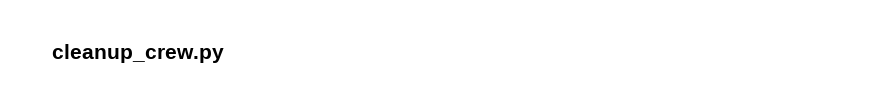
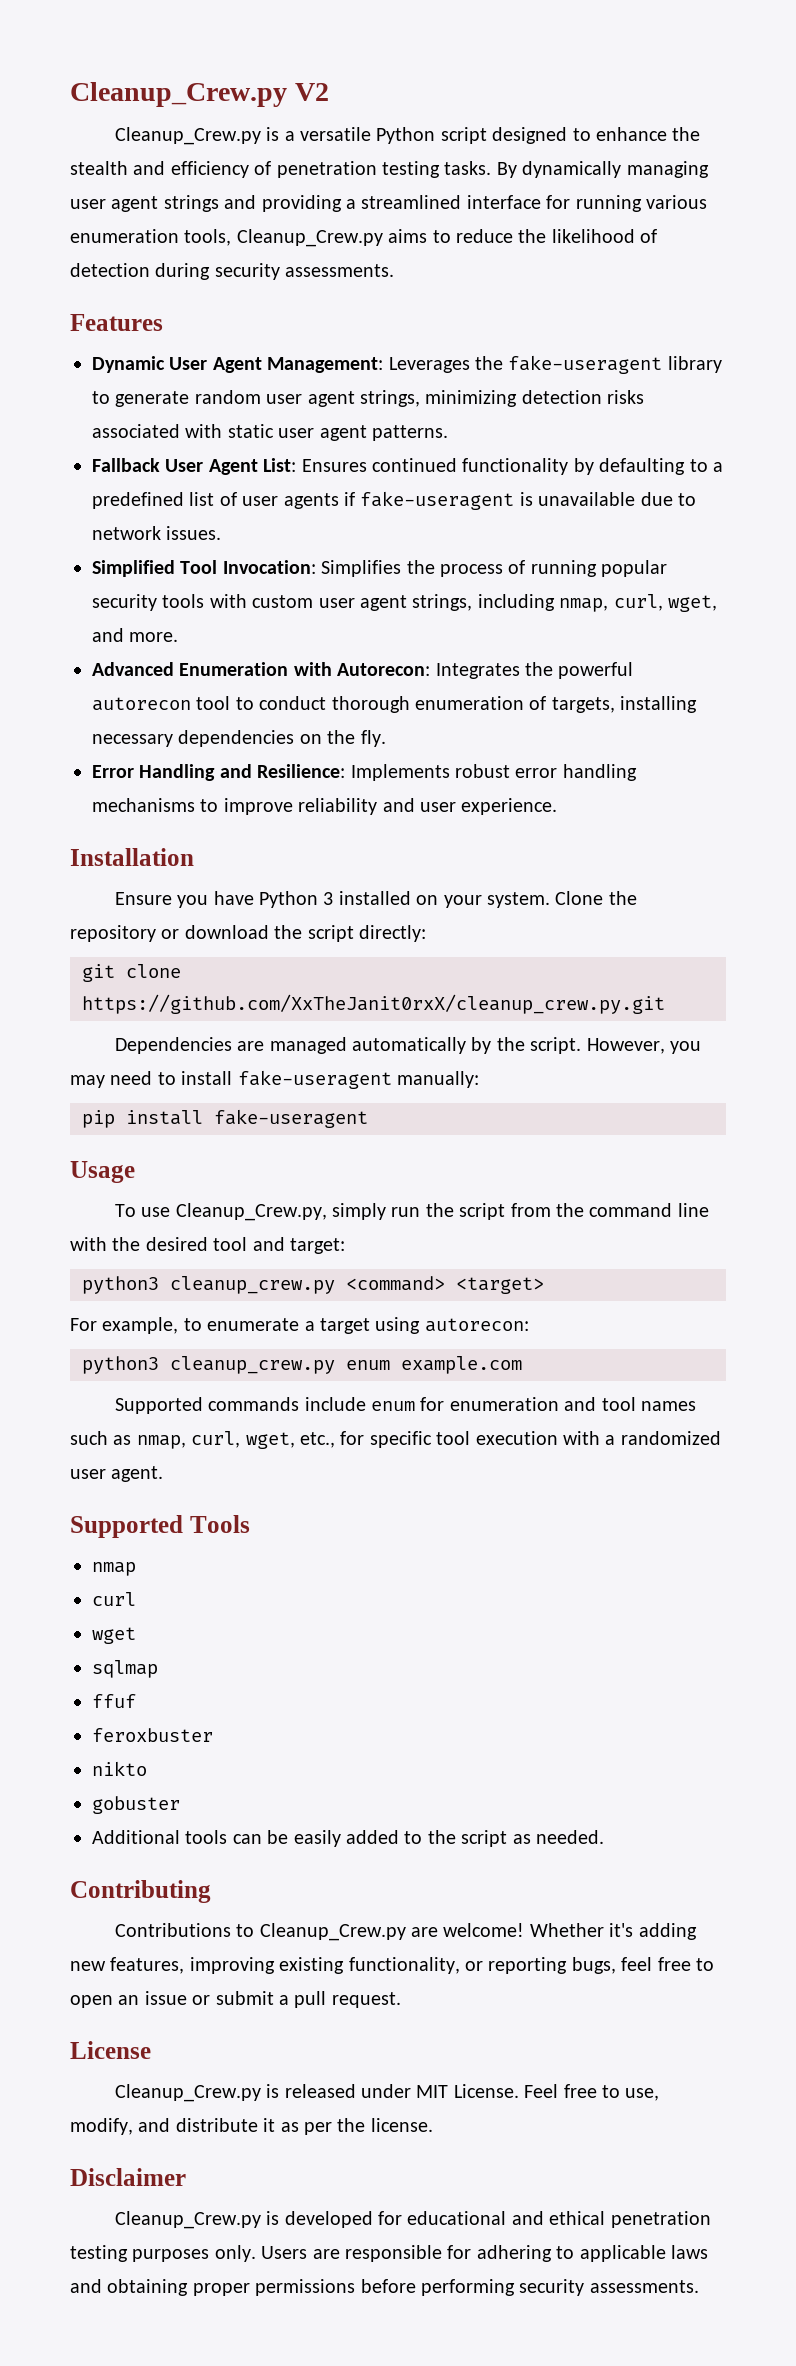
[52,44,224,63] cleanup_crew.py -> [70,82,329,107] [114,127,701,145] [70,161,709,178] [70,195,707,212] [70,229,658,247] [70,263,395,280] [70,314,163,331] [92,355,722,374] [92,390,645,407] [92,424,448,441] [92,458,723,475] [92,491,696,510] [92,526,222,540] [92,560,668,577] [92,594,717,612] [92,628,179,642] [92,662,634,679] [92,696,698,713] [92,730,386,747] [92,764,637,781] [92,798,558,815] [70,848,194,866] [114,891,637,908] [70,925,426,942] [82,964,181,982] [82,994,665,1014] [114,1037,701,1054] [70,1070,479,1089] [82,1109,368,1128] [70,1161,135,1183] [114,1203,709,1221] [70,1237,345,1254] [82,1276,544,1294] [70,1317,529,1334] [82,1356,522,1374] [114,1397,696,1414] [70,1431,721,1449] [70,1466,164,1482] [70,1515,250,1538] [92,1562,136,1576] [92,1592,136,1606] [92,1627,136,1644] [92,1660,158,1678] [92,1694,136,1708] [92,1728,213,1742] [92,1761,147,1776] [92,1796,180,1814] [92,1830,604,1847] [70,1880,211,1903] [114,1923,697,1941] [70,1957,714,1974] [70,1991,401,2008] [70,2041,151,2059] [114,2084,660,2102] [70,2118,433,2135] [70,2168,186,2186] [114,2211,711,2229] [70,2245,708,2262] [70,2279,699,2296] Cleanup_Crew.py V2 // Cleanup_Crew.py is a versatile Python script designed to enhance the stealth and efficiency of penetration testing tasks. By dynamically managing user agent strings and providing a streamlined interface for running various enumeration tools, Cleanup_Crew.py aims to reduce the likelihood of detection during security assessments. // Features // Dynamic User Agent Management: Leverages the fake-useragent library to generate random user agent strings, minimizing detection risks associated with static user agent patterns. // Fallback User Agent List: Ensures continued functionality by defaulting to a predefined list of user agents if fake-useragent is unavailable due to network issues. // Simplified Tool Invocation: Simplifies the process of running popular security tools with custom user agent strings, including nmap, curl, wget, and more. // Advanced Enumeration with Autorecon: Integrates the powerful autorecon tool to conduct thorough enumeration of targets, installing necessary dependencies on the fly. // Error Handling and Resilience: Implements robust error handling mechanisms to improve reliability and user experience. // Installation // Ensure you have Python 3 installed on your system. Clone the repository or download the script directly: // git clone https://github.com/XxTheJanit0rxX/cleanup_crew.py.git // Dependencies are managed automatically by the script. However, you may need to install fake-useragent manually: // pip install fake-useragent // Usage // To use Cleanup_Crew.py, simply run the script from the command line with the desired tool and target: // python3 cleanup_crew.py <command> <target> // For example, to enumerate a target using autorecon: // python3 cleanup_crew.py enum example.com // Supported commands include enum for enumeration and tool names such as nmap, curl, wget, etc., for specific tool execution with a randomized user agent. // Supported Tools // nmap // curl // wget // sqlmap // ffuf // feroxbuster // nikto // gobuster // Additional tools can be easily added to the script as needed. // Contributing // Contributions to Cleanup_Crew.py are welcome! Whether it's adding new features, improving existing functionality, or reporting bugs, feel free to open an issue or submit a pull request. // License // Cleanup_Crew.py is released under MIT License. Feel free to use, modify, and distribute it as per the license. // Disclaimer // Cleanup_Crew.py is developed for educational and ethical penetration testing purposes only. Users are responsible for adhering to applicable laws and obtaining proper permissions before performing security assessments.

